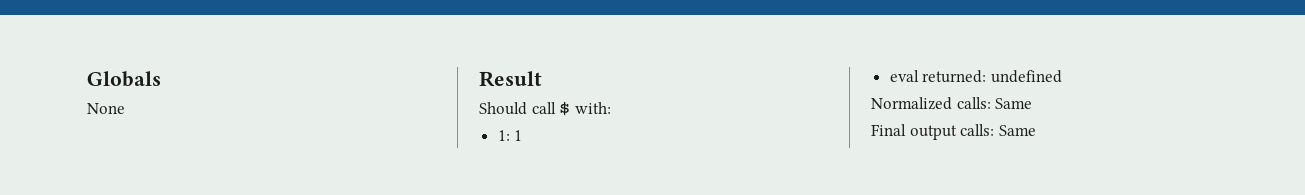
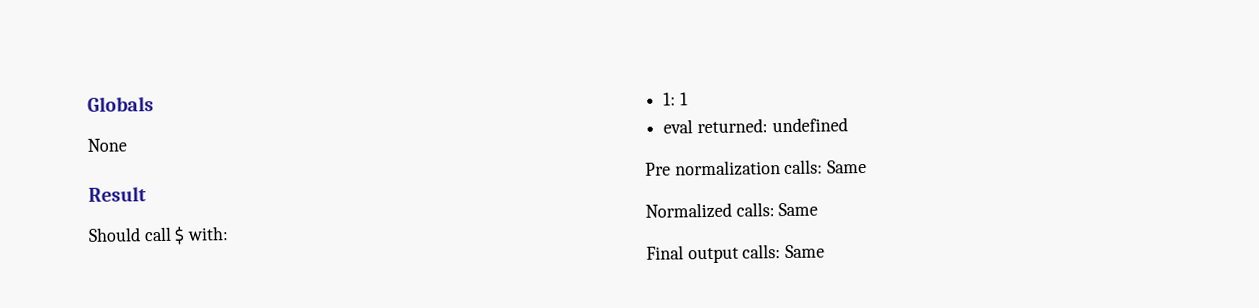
(1062, 76) none -> [645,159,868,177] // Pre normalization calls: Same

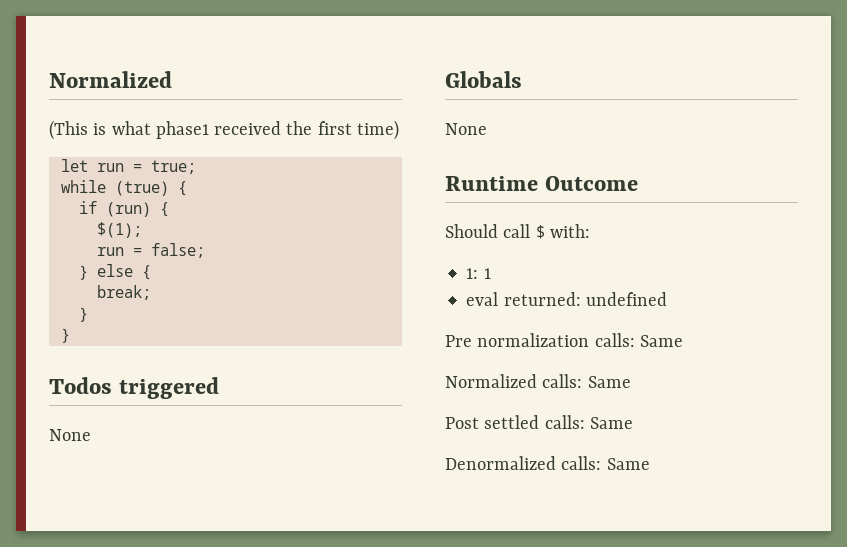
(87, 104) none -> [49,71,172,88] [49,120,399,140] [60,159,196,174] [60,180,187,196] [78,201,169,217] [96,222,142,238] [96,243,205,258] [78,264,151,280] [96,285,151,300] [78,307,88,322] [60,328,70,343] [49,377,220,399] [49,429,91,441] Normalized // (This is what phase1 received the first time) // let run = true; // while (true) { // if (run) { // $(1); // run = false; // } else { // break; // } // } // Todos triggered // None //
[88,186,147,202] Result -> [445,176,639,191] Runtime Outcome
[646,244,826,264] Final output calls: Same -> [445,415,633,429] [445,456,650,470] Post settled calls: Same // Denormalized calls: Same

